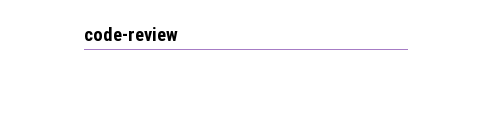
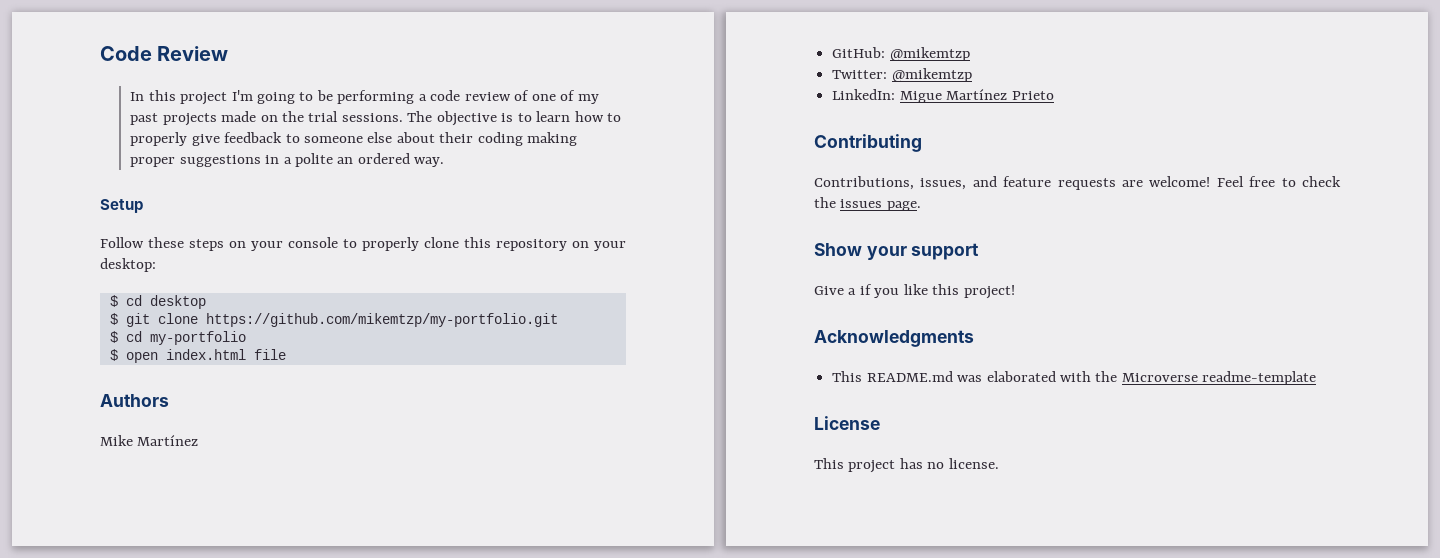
[84,27,178,41] code-review -> [100,46,229,61] [130,90,599,105] [130,111,622,126] [130,132,578,146] [130,153,445,167] [100,199,143,213] [100,237,626,251] [100,258,156,272] [109,295,206,309] [109,313,558,327] [109,331,246,345] [109,349,286,363] [100,394,169,407] [100,435,199,446] [832,47,970,61] [832,68,972,82] [832,89,1054,103] [814,134,922,152] [814,176,1341,190] [814,197,921,211] [814,243,980,260] [814,284,1015,299] [814,330,974,347] [832,371,1317,385] [814,416,880,430] [814,458,999,473] Code Review // In this project I'm going to be performing a code review of one of my past projects made on the trial sessions. The objective is to learn how to properly give feedback to someone else about their coding making proper suggestions in a polite an ordered way. // Setup // Follow these steps on your console to properly clone this repository on your desktop: // $ cd desktop // $ git clone https://github.com/mikemtzp/my-portfolio.git // $ cd my-portfolio // $ open index.html file // Authors // Mike Martínez // GitHub: @mikemtzp // Twitter: @mikemtzp // LinkedIn: Migue Martínez Prieto // Contributing // Contributions, issues, and feature requests are welcome! Feel free to check the issues page. // Show your support // Give a if you like this project! // Acknowledgments // This README.md was elaborated with the Microverse readme-template // License // This project has no license.

